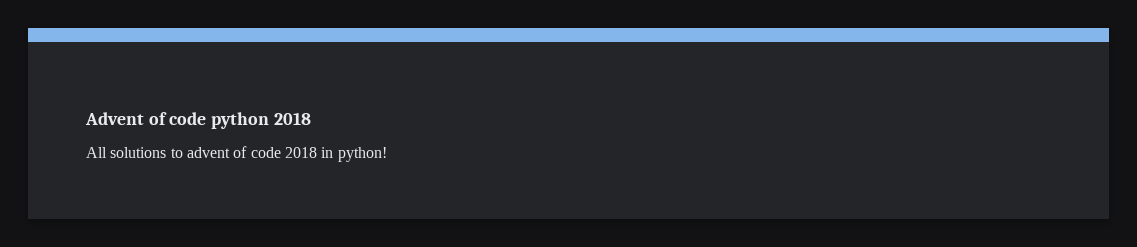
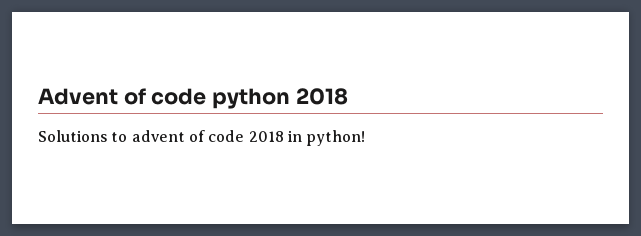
[86,147,167,158] All solutions -> [38,130,107,142] Solutions

